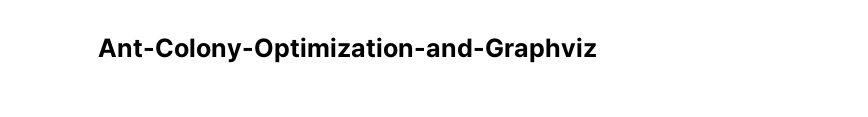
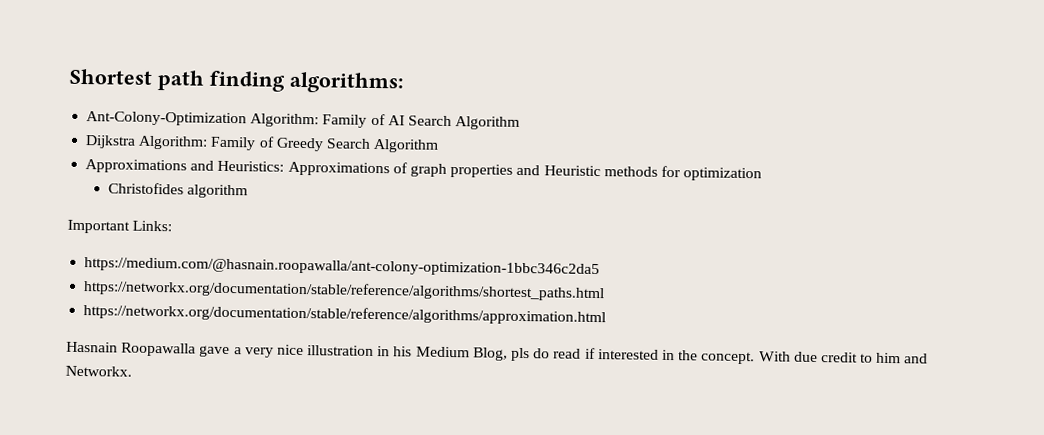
[98,37,597,63] Ant-Colony-Optimization-and-Graphviz -> [69,68,404,94] [86,111,521,130] [85,135,440,153] [85,159,763,182] [108,182,249,199] [67,219,173,234] [84,257,601,278] [83,280,606,302] [83,304,607,326] [66,341,929,365] [65,365,132,377] Shortest path finding algorithms: // Ant-Colony-Optimization Algorithm: Family of AI Search Algorithm // Dijkstra Algorithm: Family of Greedy Search Algorithm // Approximations and Heuristics: Approximations of graph properties and Heuristic methods for optimization // Christofides algorithm // Important Links: // https://medium.com/@hasnain.roopawalla/ant-colony-optimization-1bbc346c2da5 // https://networkx.org/documentation/stable/reference/algorithms/shortest_paths.html // https://networkx.org/documentation/stable/reference/algorithms/approximation.html // Hasnain Roopawalla gave a very nice illustration in his Medium Blog, pls do read if interested in the concept. With due credit to him and Networkx.

